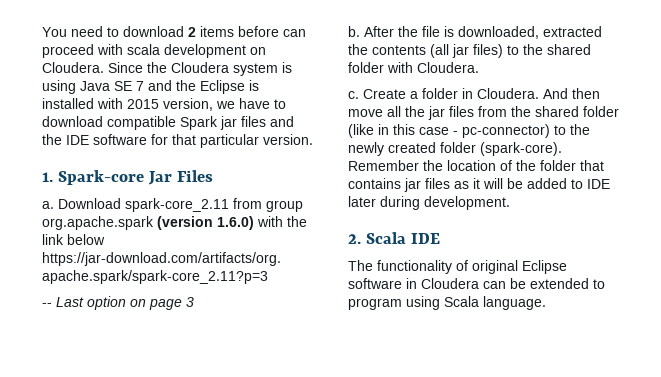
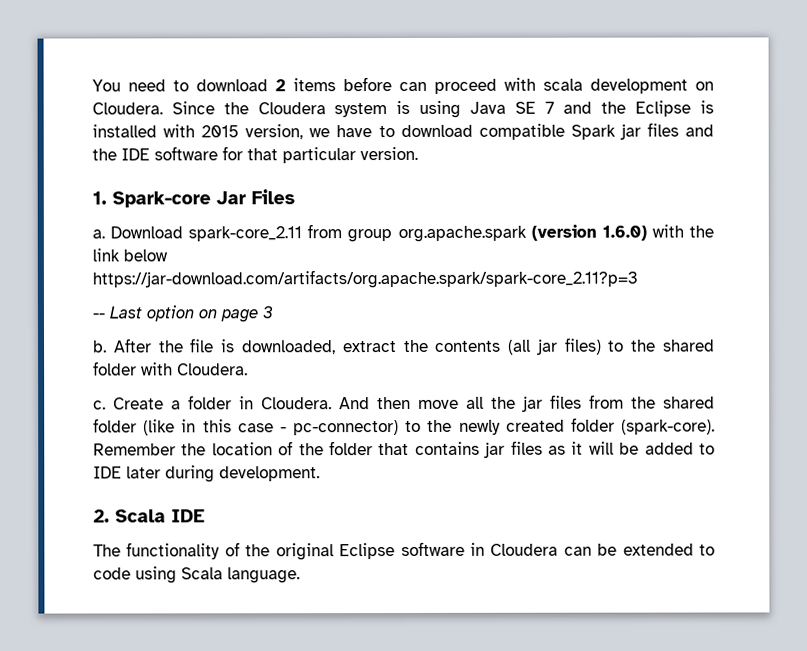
[543,26,602,37] extracted -> [342,341,397,353] extract
(468, 265) none -> [245,544,271,557] the
[348,298,402,310] program -> [93,567,131,580] code

